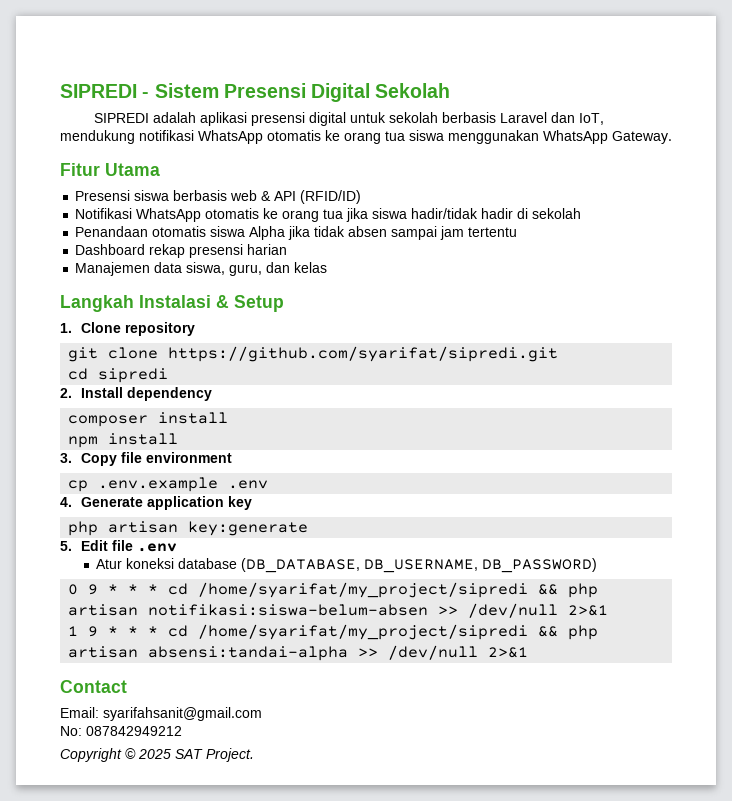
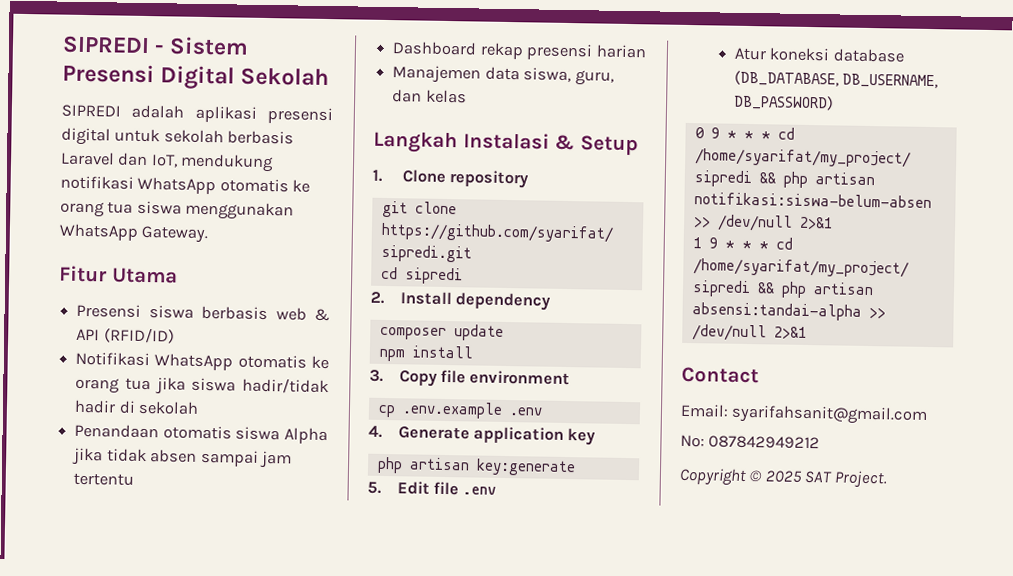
[158,412,229,424] install -> [453,324,504,341] update

